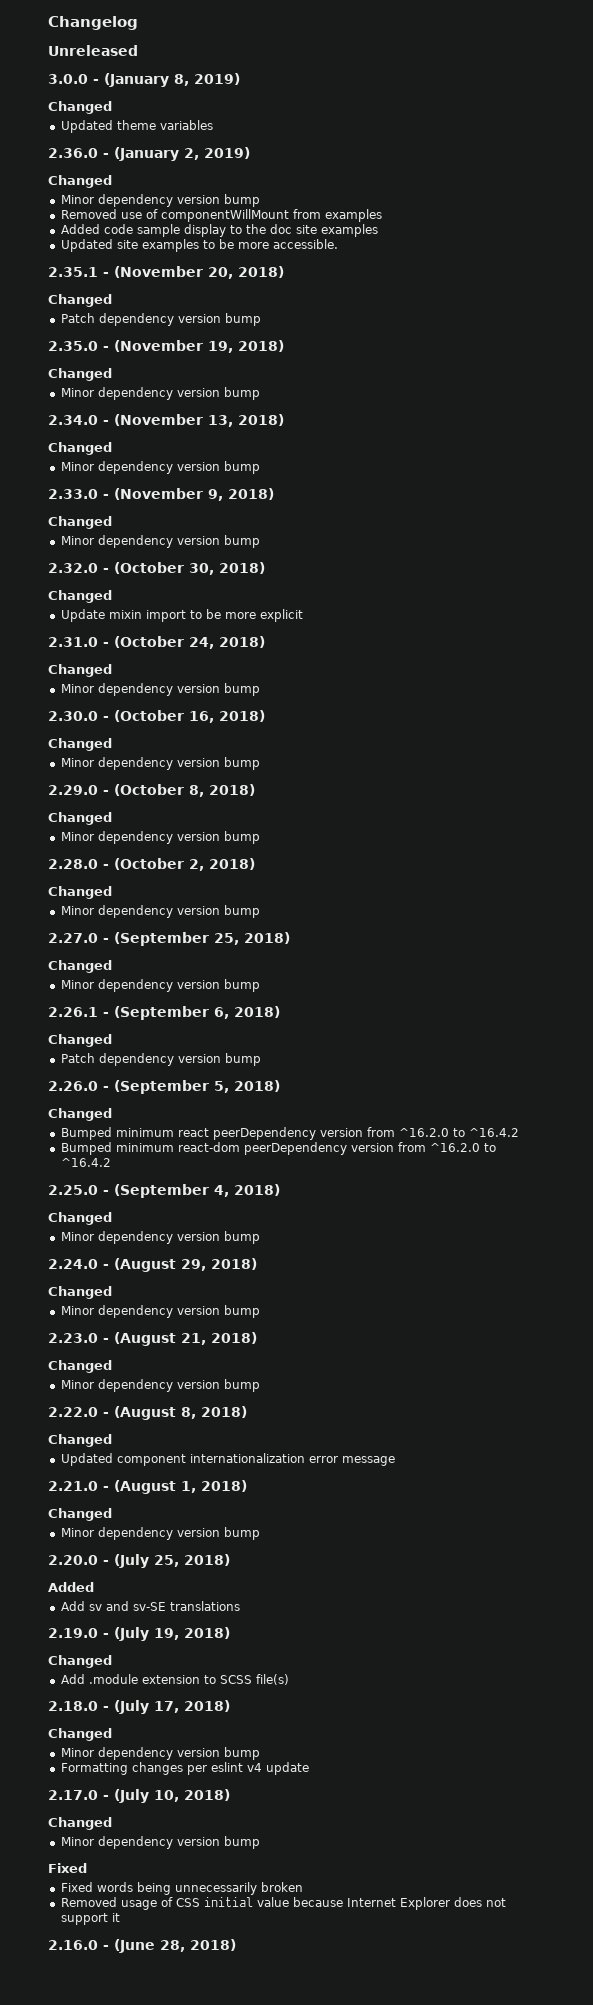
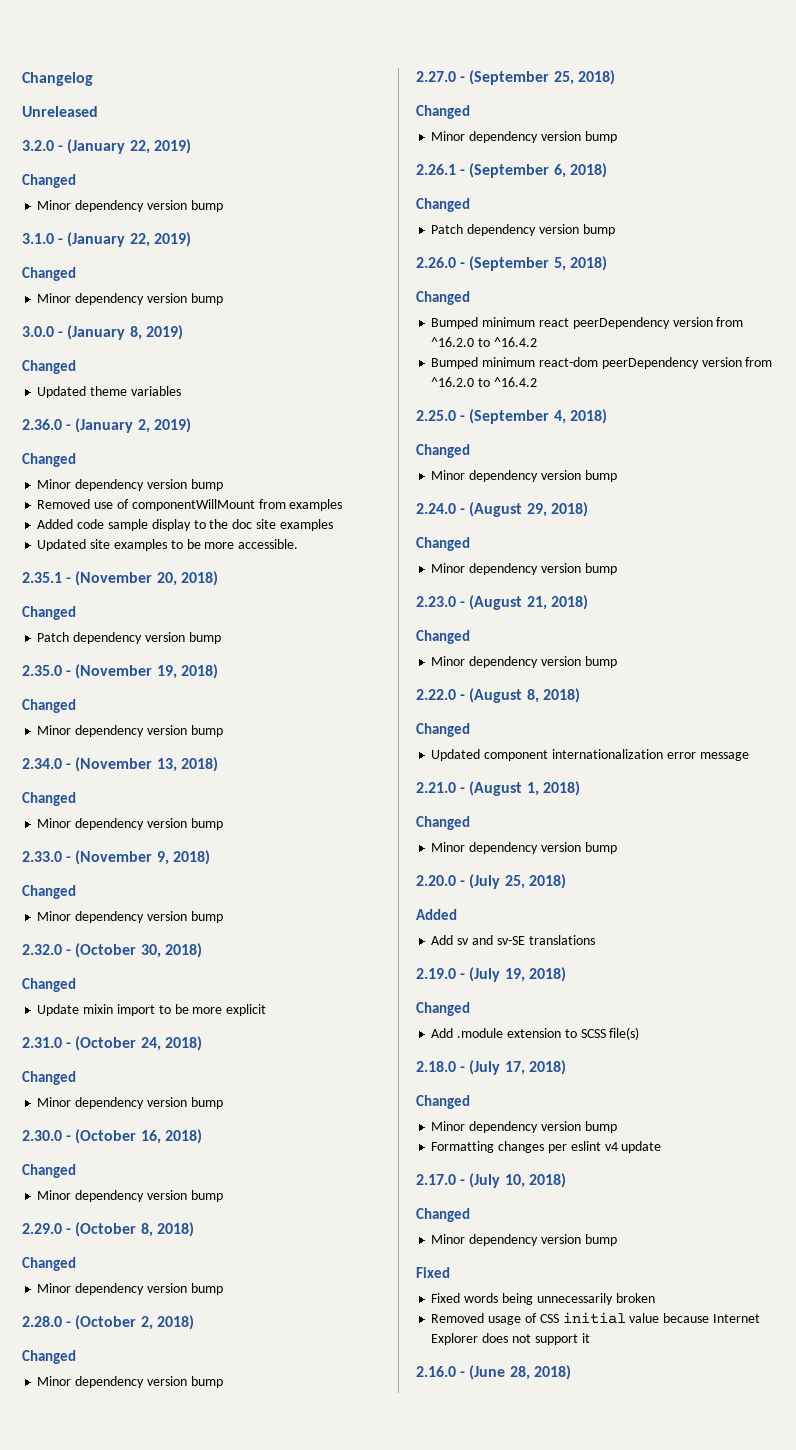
(138, 50) none -> [22,139,191,154] [22,174,76,188] [37,200,223,212] [22,232,191,247] [22,267,76,281] [37,293,223,305] // 3.2.0 - (January 22, 2019) // Changed // Minor dependency version bump // 3.1.0 - (January 22, 2019) // Changed // Minor dependency version bump

